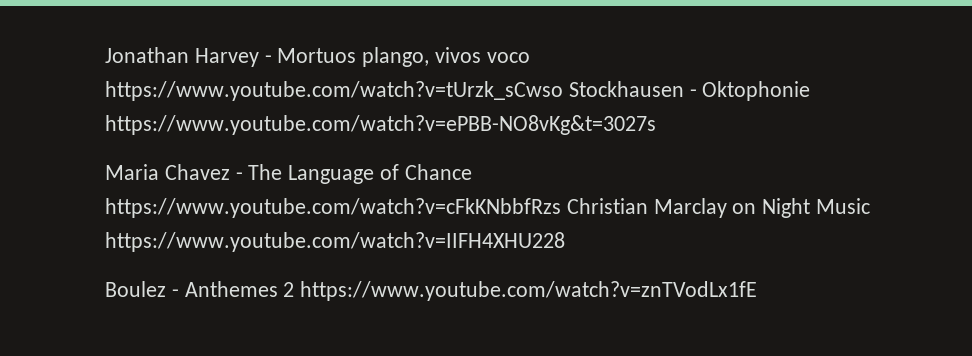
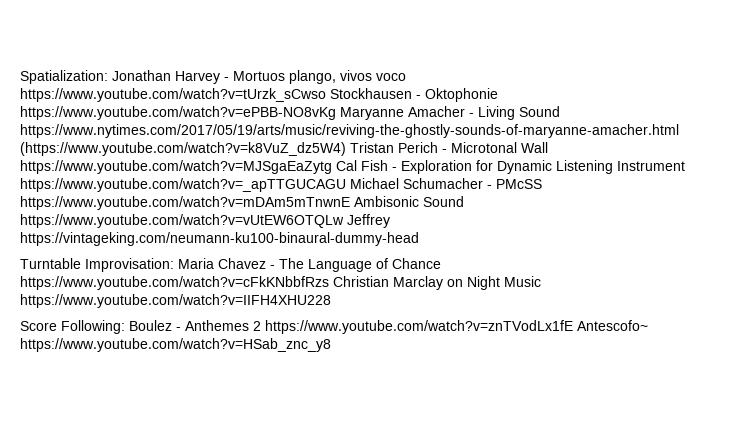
(105, 55) none -> [20,70,108,84] Spatialization:
[105,115,656,135] https://www.youtube.com/watch?v=ePBB-NO8vKg&t=3027s // -> [20,106,560,120] [20,124,679,138] [20,142,548,156] [20,160,685,174] [20,178,542,192] [20,196,464,210] [20,214,390,228] [20,232,419,246] [20,258,174,272] https://www.youtube.com/watch?v=ePBB-NO8vKg Maryanne Amacher - Living Sound https://www.nytimes.com/2017/05/19/arts/music/reviving-the-ghostly-sounds-of-maryanne-amacher.html (https://www.youtube.com/watch?v=k8VuZ_dz5W4) Tristan Perich - Microtonal Wall https://www.youtube.com/watch?v=MJSgaEaZytg Cal Fish - Exploration for Dynamic Listening Instrument https://www.youtube.com/watch?v=_apTTGUCAGU Michael Schumacher - PMcSS https://www.youtube.com/watch?v=mDAm5mTnwnE Ambisonic Sound https://www.youtube.com/watch?v=vUtEW6OTQLw Jeffrey https://vintageking.com/neumann-ku100-binaural-dummy-head // Turntable Improvisation:
(565, 242) none -> [20,320,125,334] Score Following:
(758, 291) none -> [577,320,648,331] [20,338,331,352] Antescofo~ https://www.youtube.com/watch?v=HSab_znc_y8

